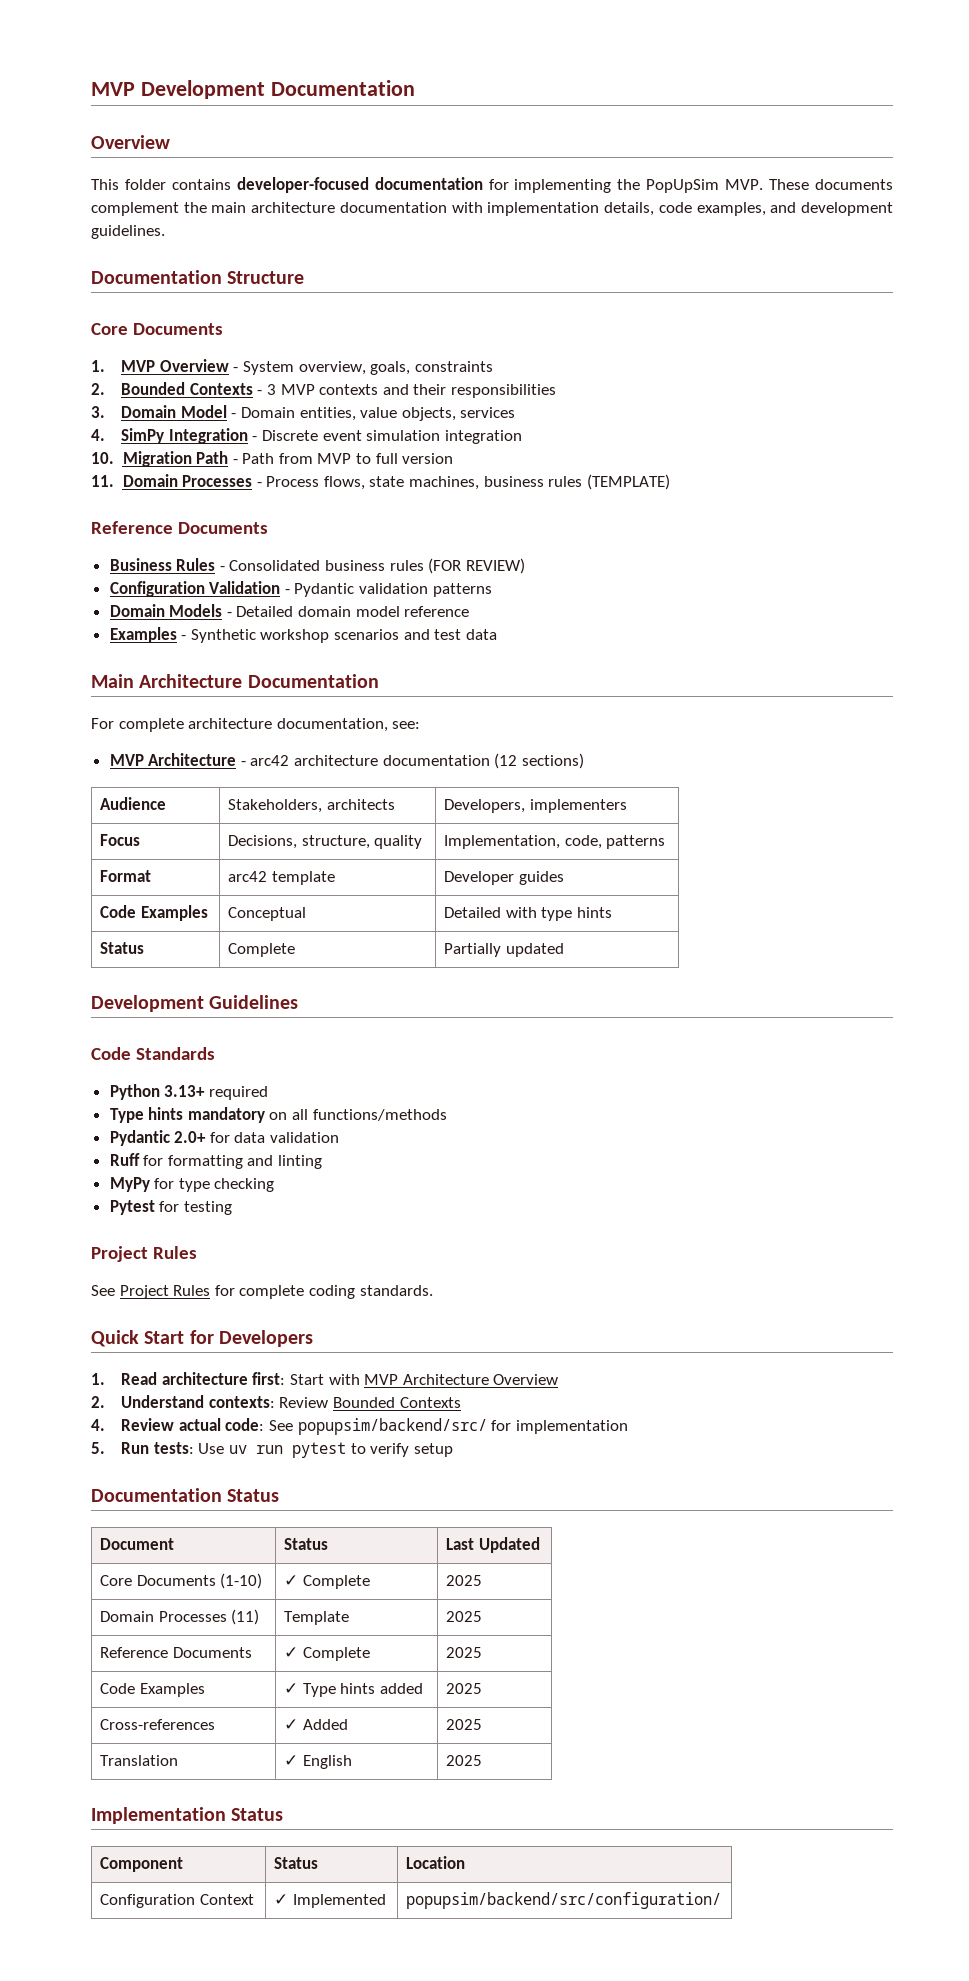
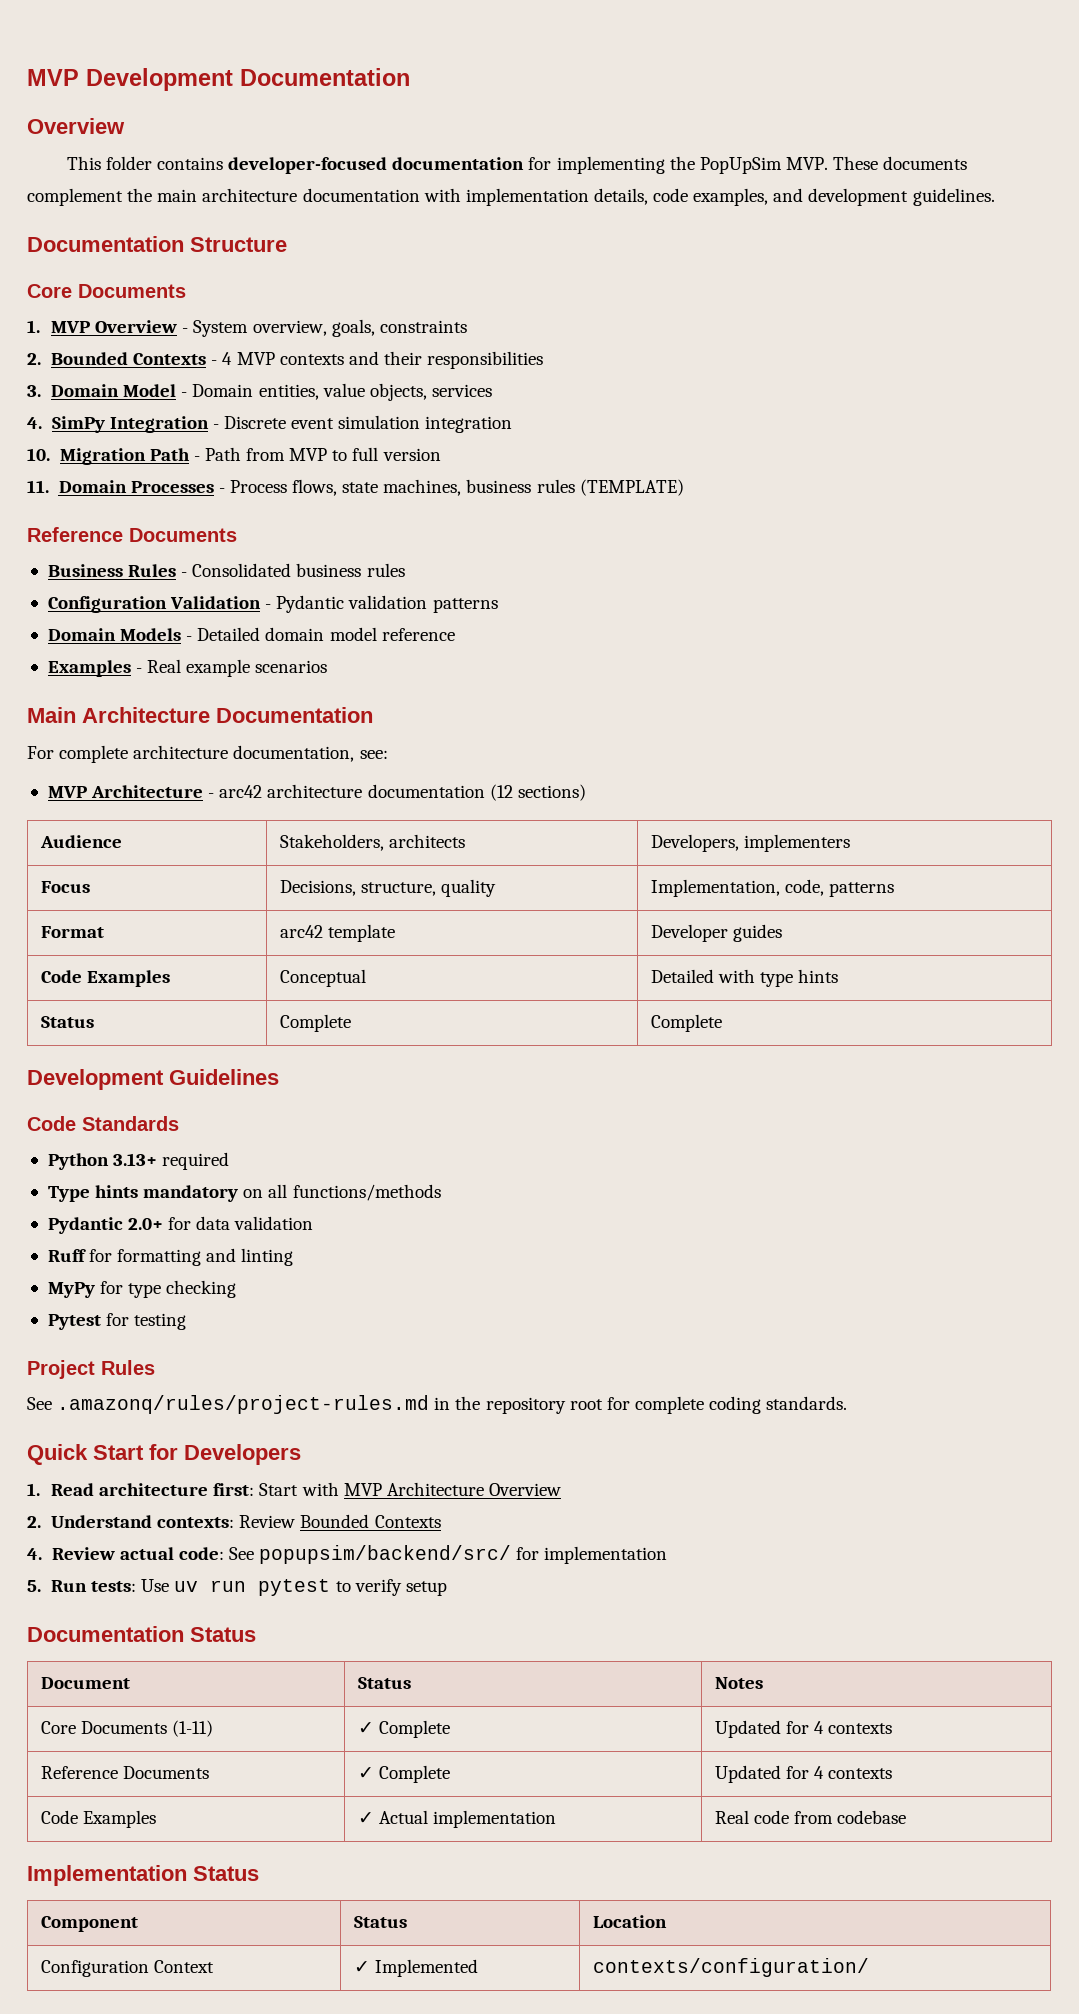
[266,384,276,395] 3 -> [222,352,233,365] 4
[428,558,525,574] (FOR REVIEW) -> (405, 570) none
[190,629,330,643] Synthetic workshop -> [147,659,251,677] Real example
[403,629,497,640] and test data -> (328, 666) none
[444,943,564,957] Partially updated -> [650,1014,722,1032] Complete
[119,1285,211,1299] Project Rules -> [57,1395,603,1414] .amazonq/rules/project-rules.md in the repository root
[446,1537,540,1553] [100,1573,263,1589] [284,1575,370,1589] [446,1575,483,1586] [100,1609,260,1625] [284,1611,350,1625] [446,1611,483,1622] Last Updated // Core Documents (1-10) | ✓ Complete | 2025 // Domain Processes (11) | Template | 2025 -> [714,1677,763,1689] [40,1720,214,1737] [357,1720,450,1738] [714,1720,893,1738] Notes // Core Documents (1-11) | ✓ Complete | Updated for 4 contexts
[446,1647,483,1658] 2025 -> [714,1765,893,1783] Updated for 4 contexts
[302,1683,423,1697] [446,1683,483,1694] [100,1719,216,1730] [284,1719,348,1730] [446,1719,483,1730] [100,1755,179,1766] [284,1755,352,1769] [446,1755,483,1766] Type hints added | 2025 // Cross-references | ✓ Added | 2025 // Translation | ✓ English | 2025 -> [378,1810,557,1828] [714,1810,907,1824] Actual implementation | Real code from codebase
[406,1892,722,1909] popupsim/backend/src/configuration/ -> [592,1958,869,1977] contexts/configuration/

